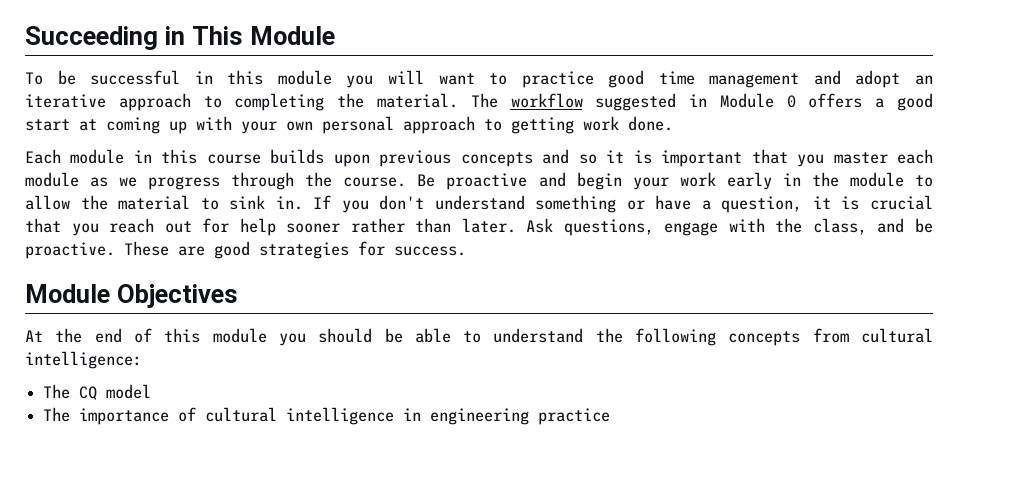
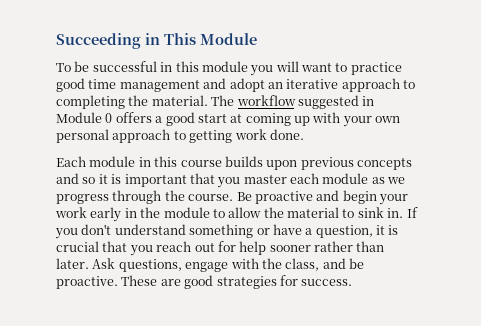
[25,284,238,308] [25,328,933,346] [25,351,142,369] [43,384,152,400] [43,407,611,425] // Module Objectives // At the end of this module you should be able to understand the following concepts from cultural intelligence: // The CQ model // The importance of cultural intelligence in engineering practice -> (353, 282) none

